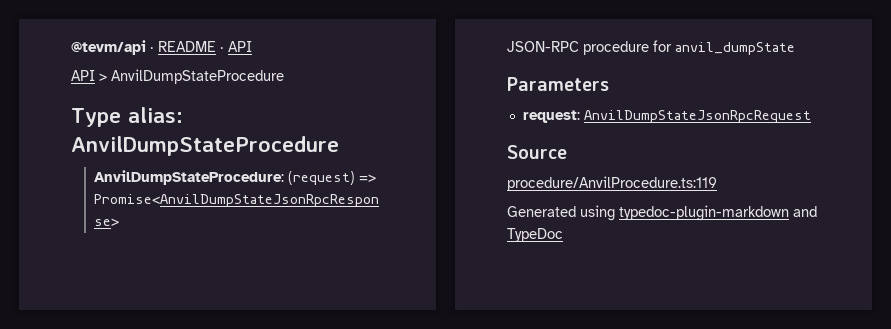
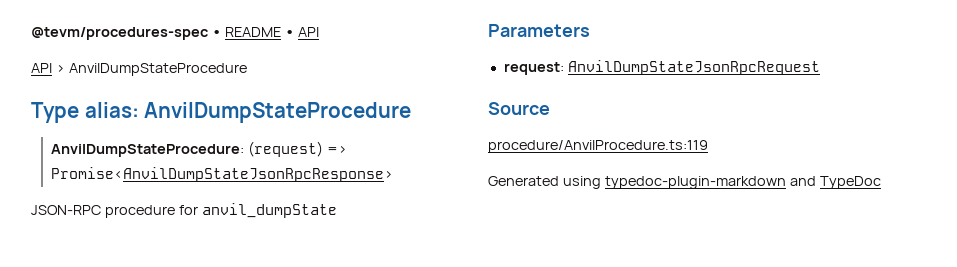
[71,40,146,55] @tevm/api -> [31,27,208,40] @tevm/procedures-spec

